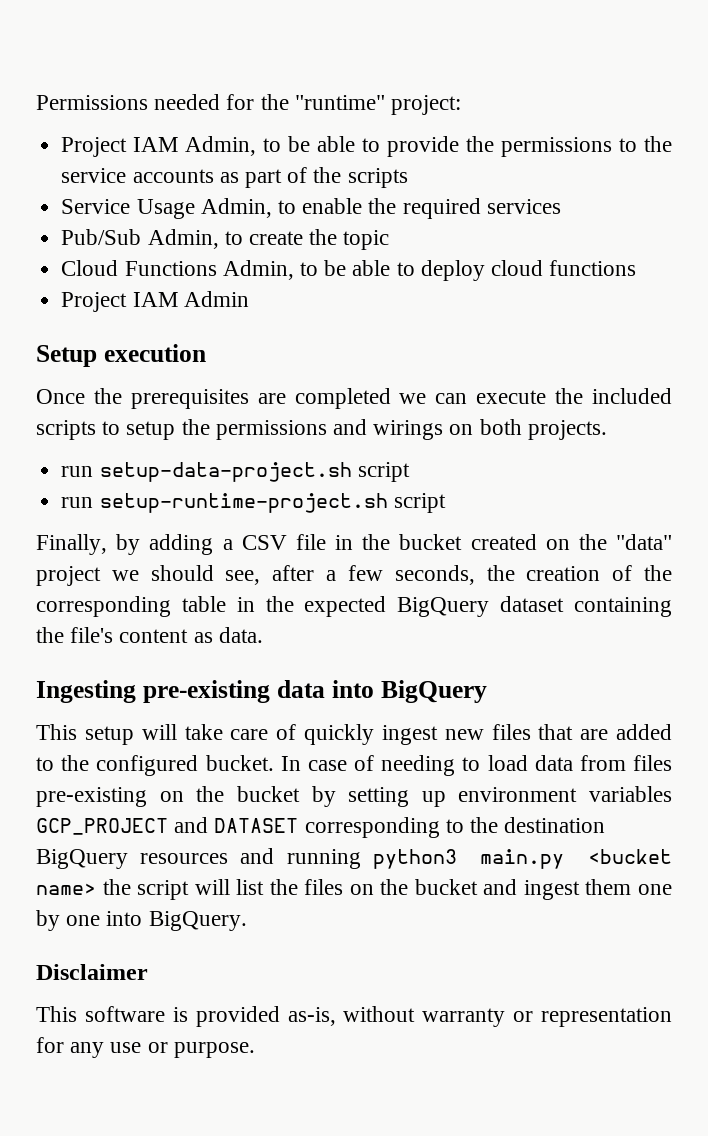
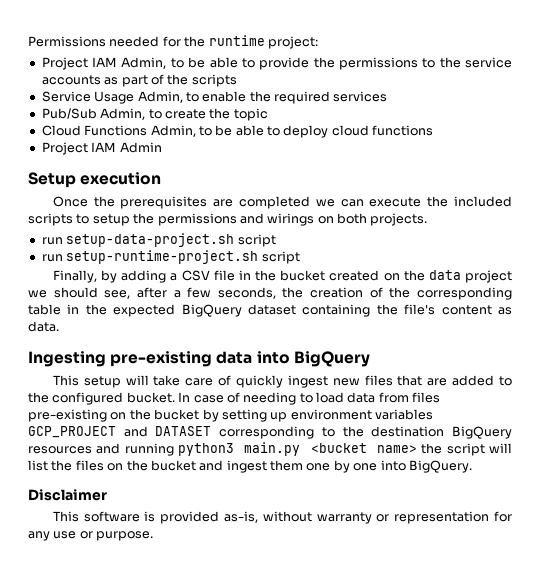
[294,95,385,110] "runtime" -> [208,35,265,46] runtime
[616,534,672,550] "data" -> [428,270,461,280] data

